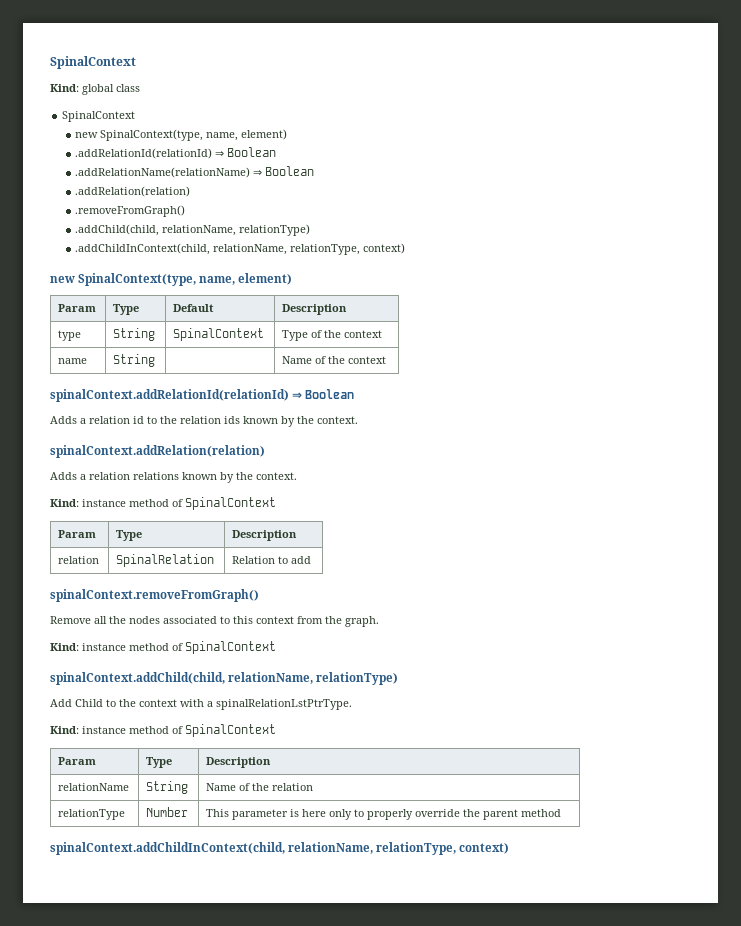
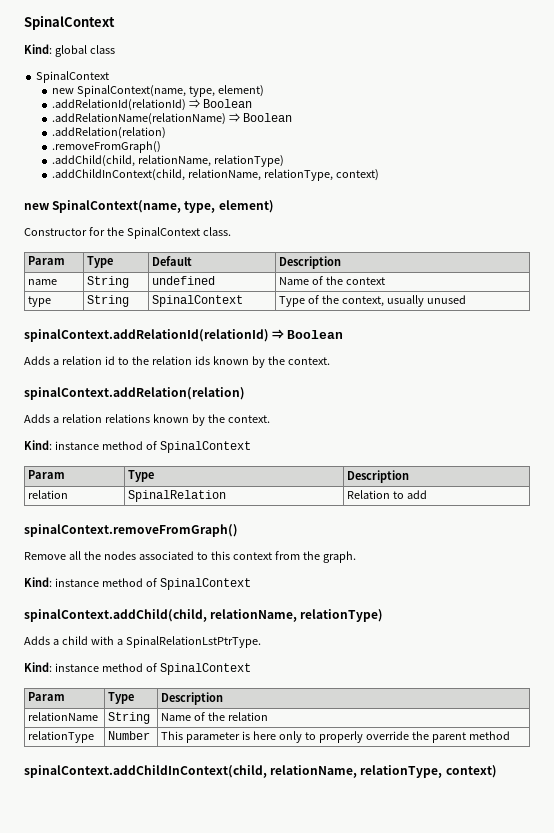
[100,129,239,141] SpinalContext(type, name, -> [77,85,216,97] SpinalContext(name, type,
[78,273,293,286] SpinalContext(type, name, element) -> [52,200,274,213] [24,227,231,239] SpinalContext(name, type, element) // Constructor for the SpinalContext class.
(348, 309) none -> [28,279,58,285] [87,276,130,288] [152,276,216,285] [279,276,386,285] // name | String | undefined | Name of the context
[344,330,383,338] [58,358,88,364] [113,354,156,367] [282,356,387,364] context // name | String | | Name of the context -> [342,295,467,307] context, usually unused
[50,699,177,707] Add Child to the context -> [24,636,88,645] Adds a child
[216,699,352,710] spinalRelationLstPtrType. -> [125,636,261,648] SpinalRelationLstPtrType.

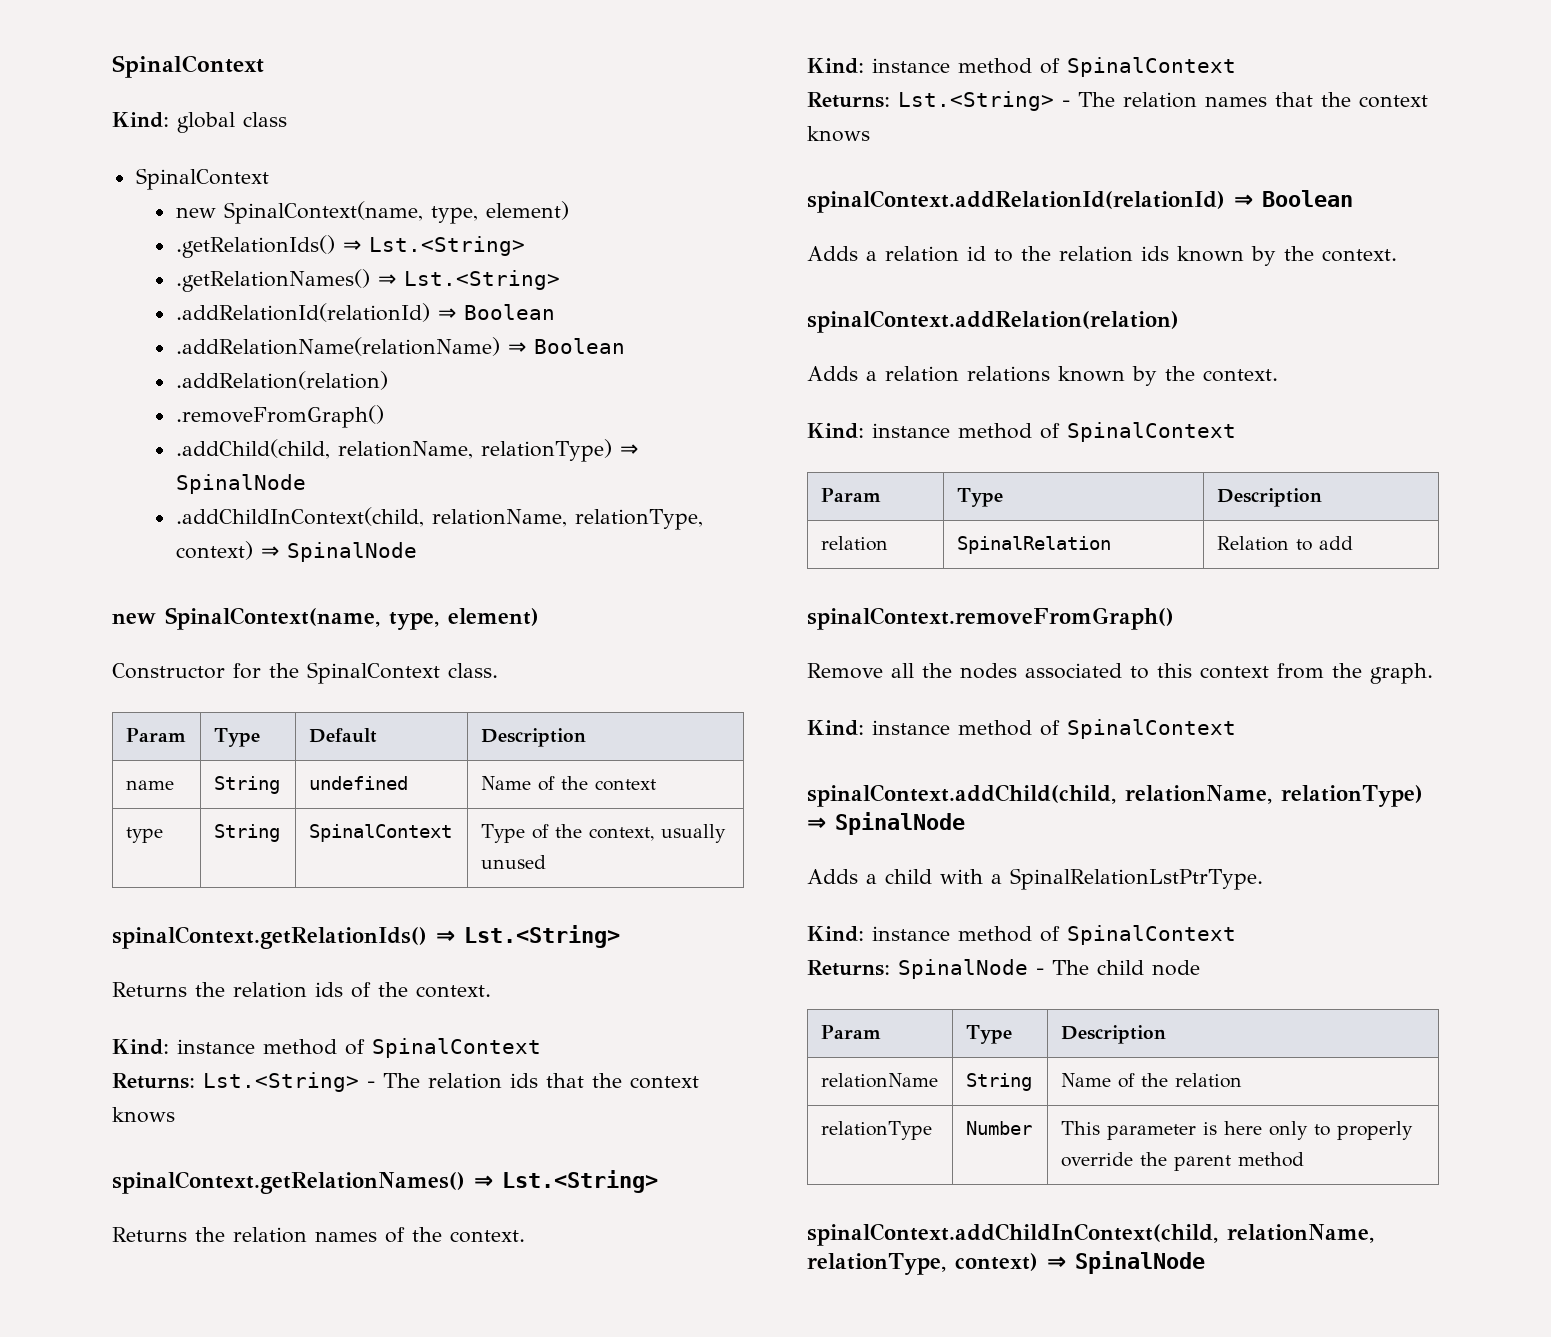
(265, 91) none -> [175,235,525,258] [175,269,560,292] // .getRelationIds() ⇒ Lst.<String> // .getRelationNames() ⇒ Lst.<String>
(285, 161) none -> [619,444,638,456] [175,474,306,494] ⇒ SpinalNode
(380, 175) none -> [260,542,417,562] ⇒ SpinalNode
(467, 299) none -> [112,925,620,949] [112,982,491,998] [112,1038,541,1058] [112,1072,699,1092] [112,1107,175,1123] [112,1170,658,1194] [112,1227,525,1243] [807,57,1236,77] [807,91,1428,111] [807,126,870,142] // spinalContext.getRelationIds() ⇒ Lst.<String> // Returns the relation ids of the context. // Kind: instance method of SpinalContext // Returns: Lst.<String> - The relation ids that the context knows // spinalContext.getRelationNames() ⇒ Lst.<String> // Returns the relation names of the context. // Kind: instance method of SpinalContext // Returns: Lst.<String> - The relation names that the context knows
(384, 615) none -> [807,812,965,835] ⇒ SpinalNode
(251, 669) none -> [807,959,1200,979] // Returns: SpinalNode - The child node
(497, 771) none -> [1046,1251,1205,1274] ⇒ SpinalNode

